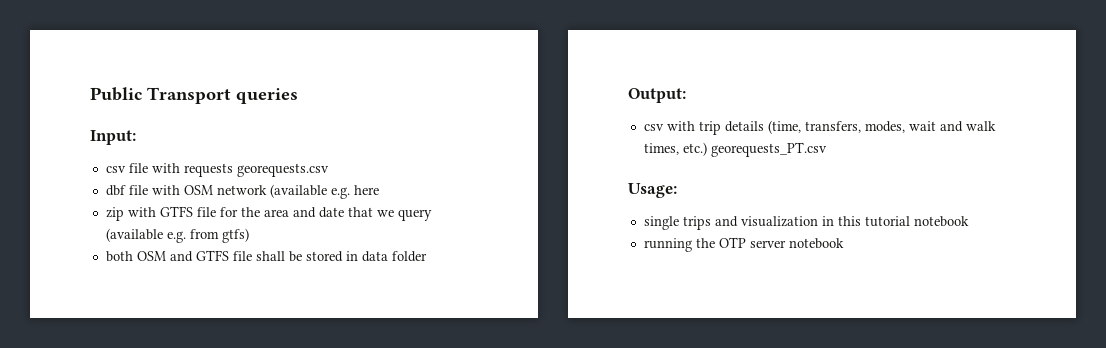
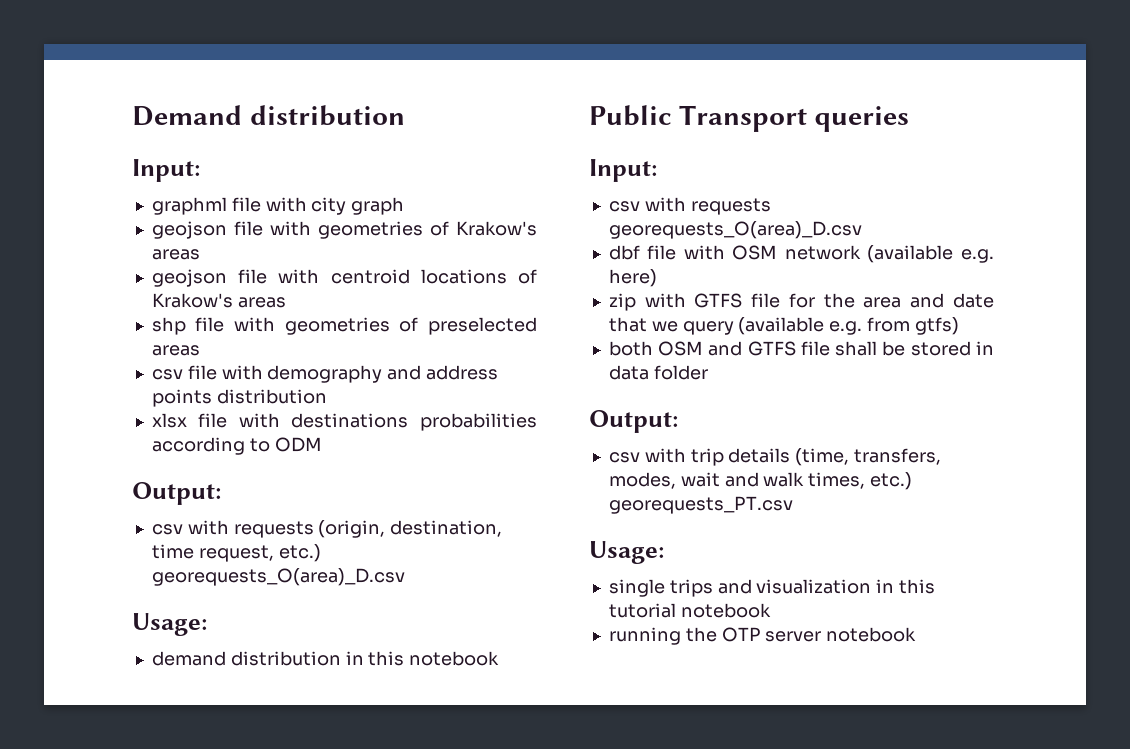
(90, 94) none -> [132,105,405,126] [132,159,200,182] [151,197,405,215] [151,221,537,239] [151,249,200,260] [151,269,537,287] [151,293,286,308] [151,317,537,335] [151,345,200,356] [151,365,499,383] [151,389,327,407] [151,413,537,431] [151,437,322,455] [132,482,221,505] [151,520,503,538] [151,544,321,562] [151,568,405,586] [132,613,207,636] [151,651,500,666] Demand distribution // Input: // graphml file with city graph // geojson file with geometries of Krakow's areas // geojson file with centroid locations of Krakow's areas // shp file with geometries of preselected areas // csv file with demography and address points distribution // xlsx file with destinations probabilities according to ODM // Output: // csv with requests (origin, destination, time request, etc.) georequests_O(area)_D.csv // Usage: // demand distribution in this notebook //
[128,163,329,177] file with requests georequests.csv -> [644,197,771,215] [608,221,862,239] with requests georequests_O(area)_D.csv
[353,185,379,195] here -> [608,269,657,287] here)

